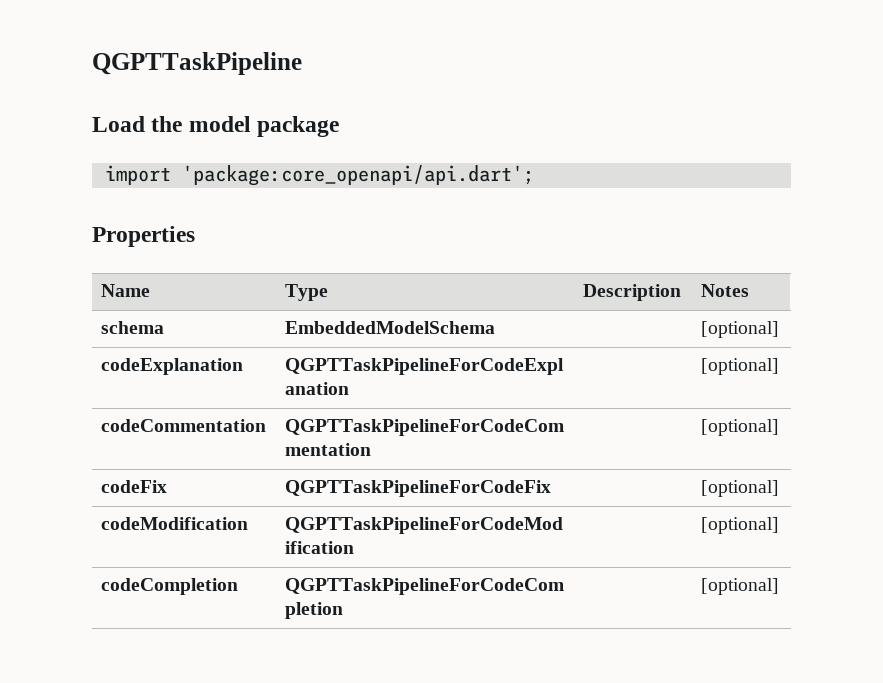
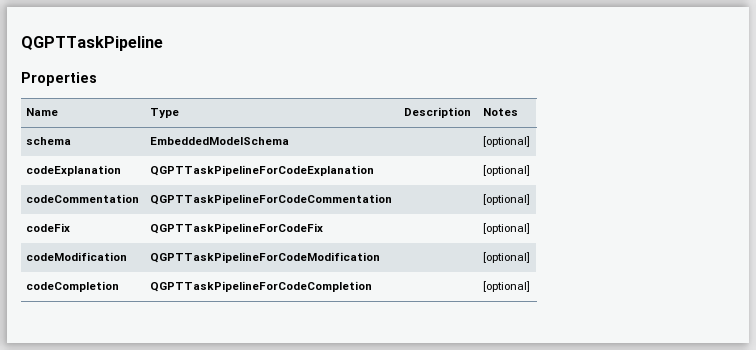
[92,116,340,137] [104,165,534,186] // Load the model package // import 'package:core_openapi/api.dart'; -> (163, 43) none

